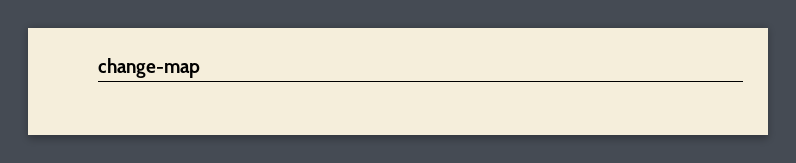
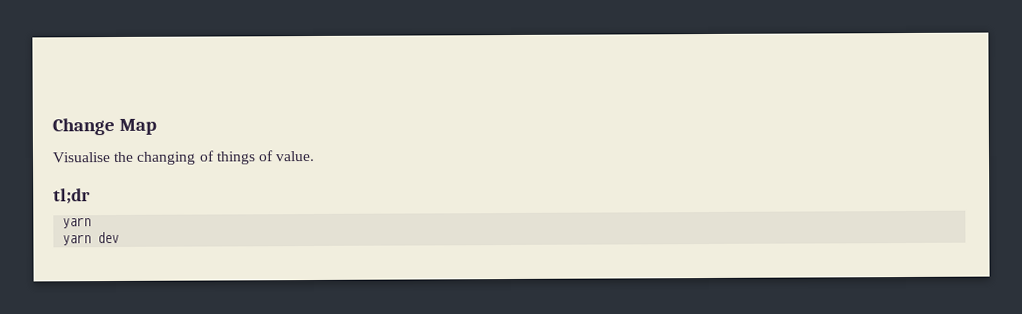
[98,58,200,78] change-map -> [52,118,157,136] [52,150,316,165] [53,188,91,205] [62,217,92,229] [62,231,120,246] Change Map // Visualise the changing of things of value. // tl;dr // yarn // yarn dev

